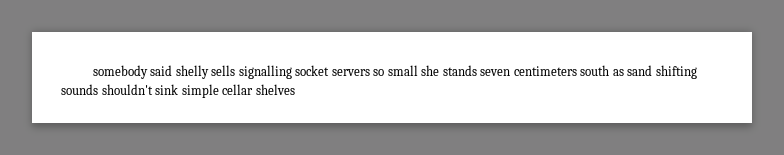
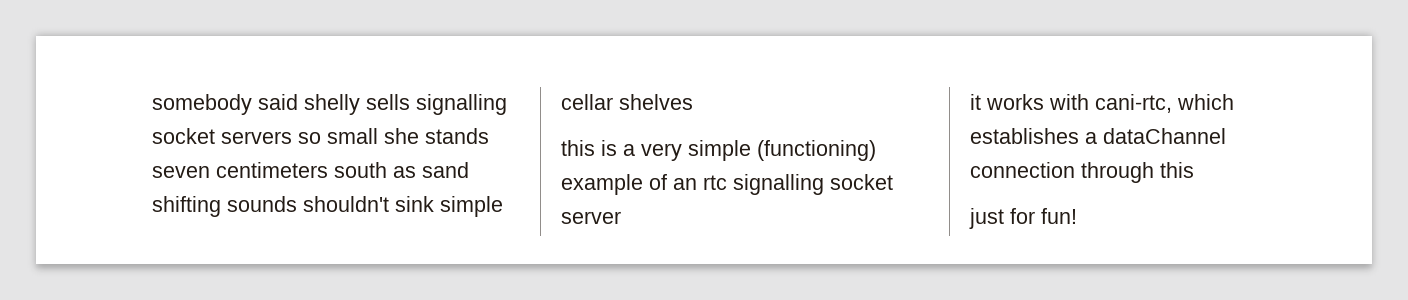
(295, 89) none -> [561,140,876,161] [561,174,893,195] [561,211,621,224] [970,94,1234,113] [970,128,1226,144] [970,162,1194,183] [969,208,1077,229] // this is a very simple (functioning) example of an rtc signalling socket server // it works with cani-rtc, which establishes a dataChannel connection through this // just for fun!

